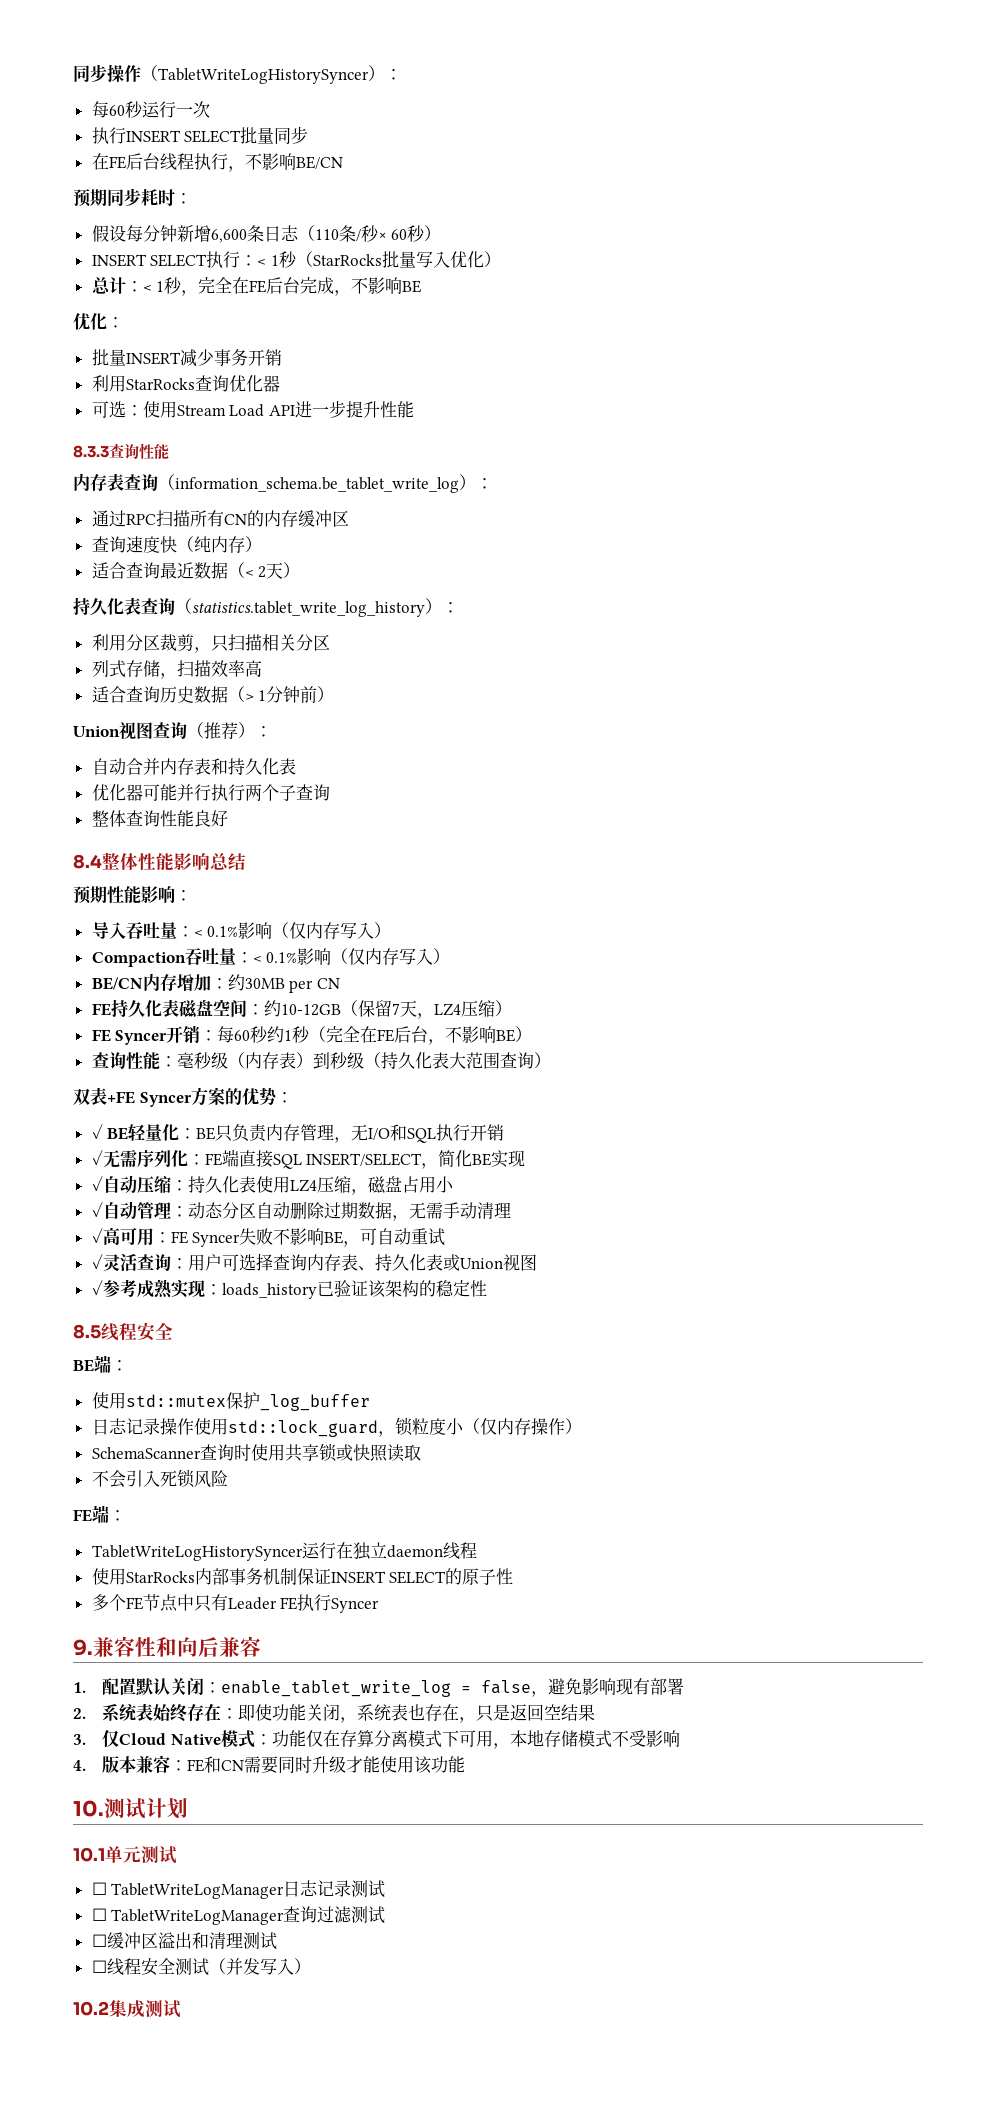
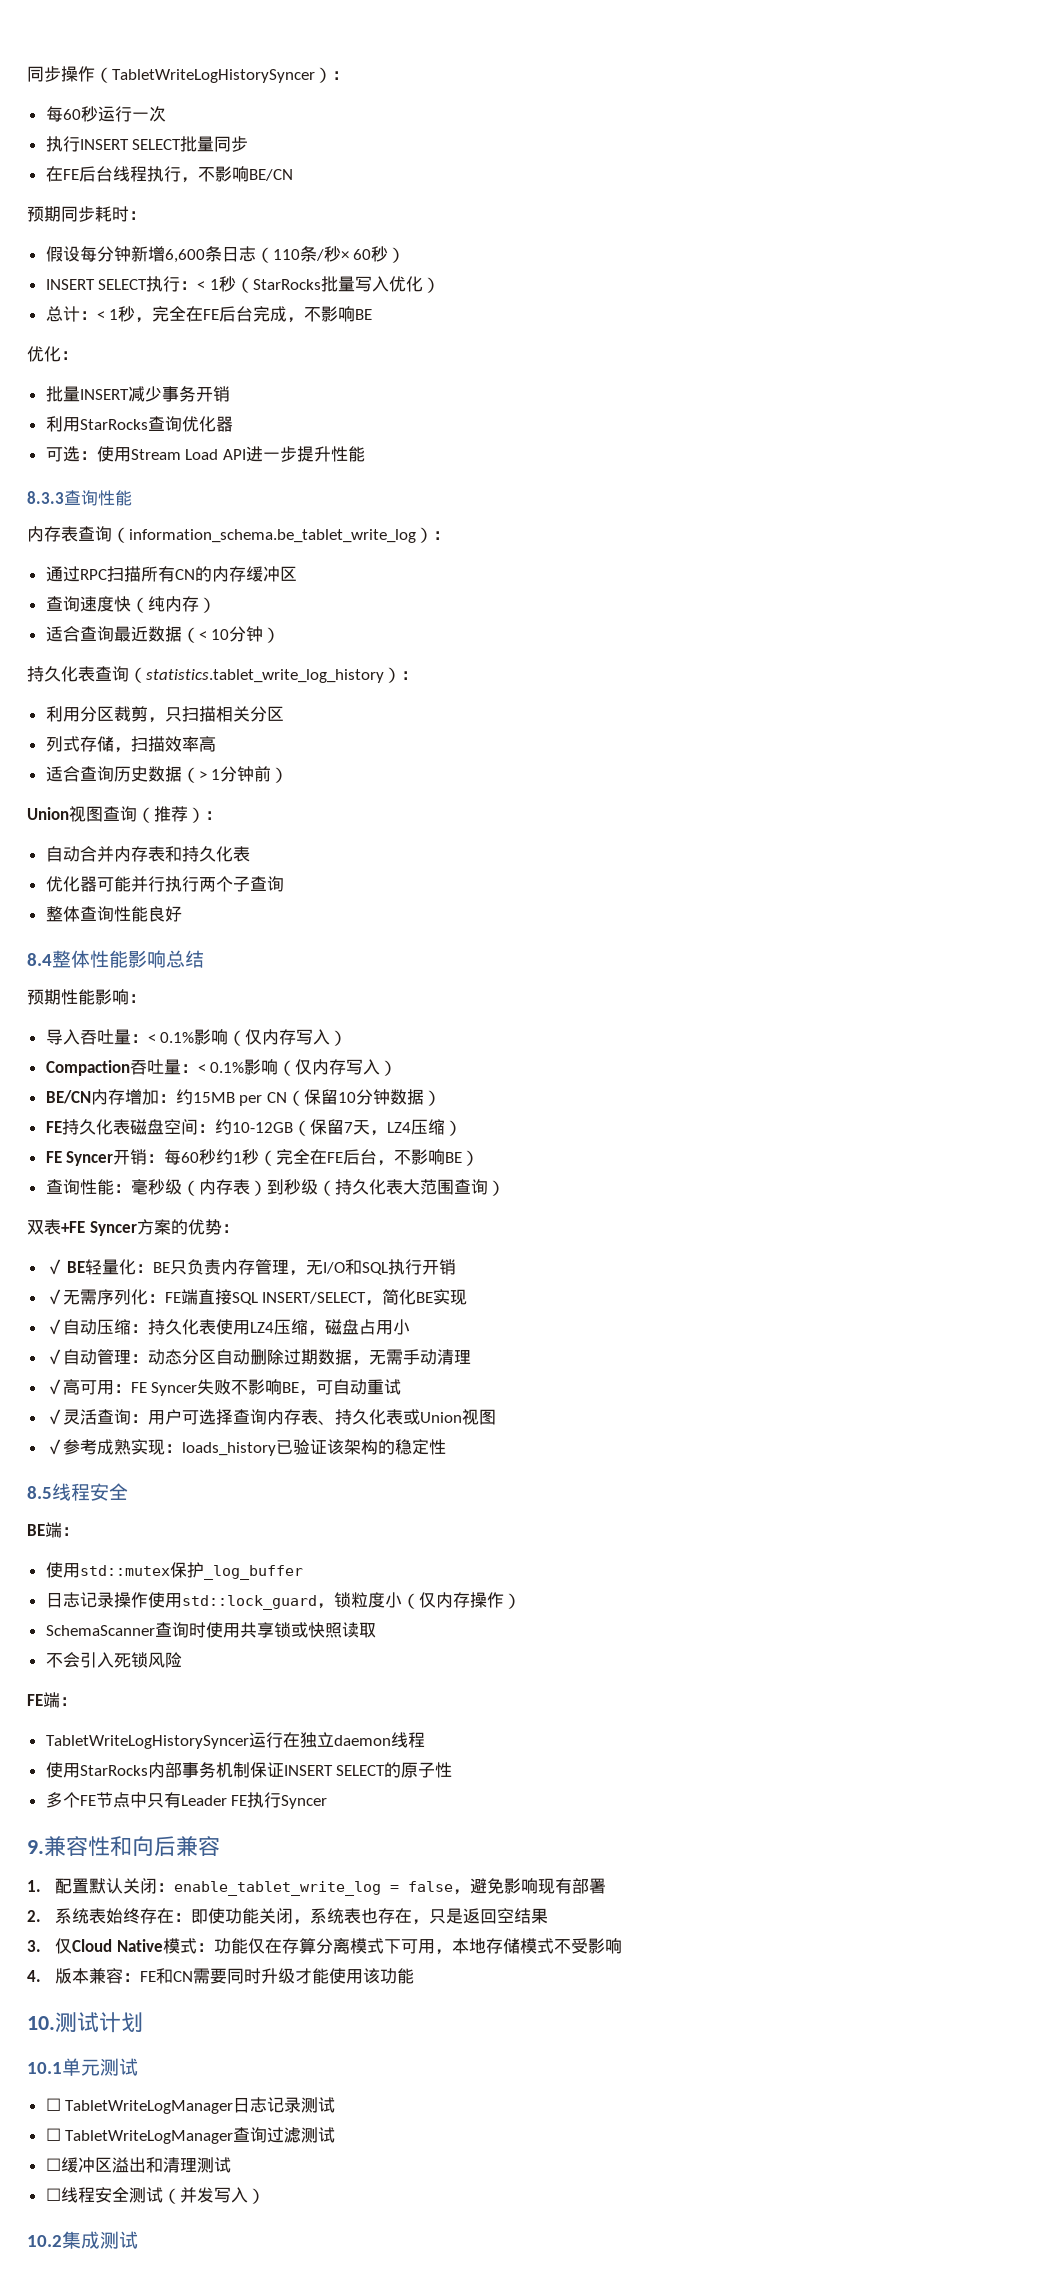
[258,562,284,579] 2天 -> [211,626,264,642] 10分钟
[244,978,285,989] 30MB -> [192,1092,235,1103] 15MB
(340, 983) none -> [286,1089,441,1106] （保留10分钟数据）

